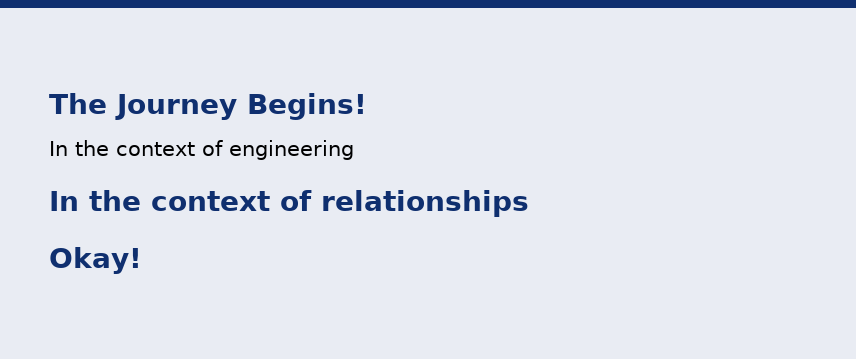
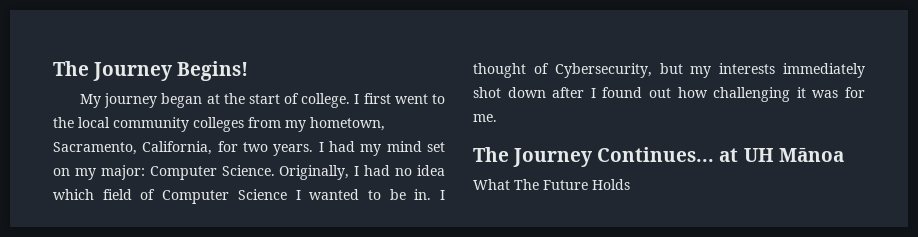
[49,140,354,160] [49,190,529,217] [49,247,142,274] In the context of engineering // In the context of relationships // Okay! -> [80,93,445,108] [53,117,385,132] [53,141,445,156] [53,165,446,180] [53,189,445,204] [473,63,865,78] [473,87,865,102] [473,114,497,122] [473,147,844,167] [473,179,630,190] My journey began at the start of college. I first went to the local community colleges from my hometown, Sacramento, California, for two years. I had my mind set on my major: Computer Science. Originally, I had no idea which field of Computer Science I wanted to be in. I thought of Cybersecurity, but my interests immediately shot down after I found out how challenging it was for me. // The Journey Continues... at UH Mānoa // What The Future Holds

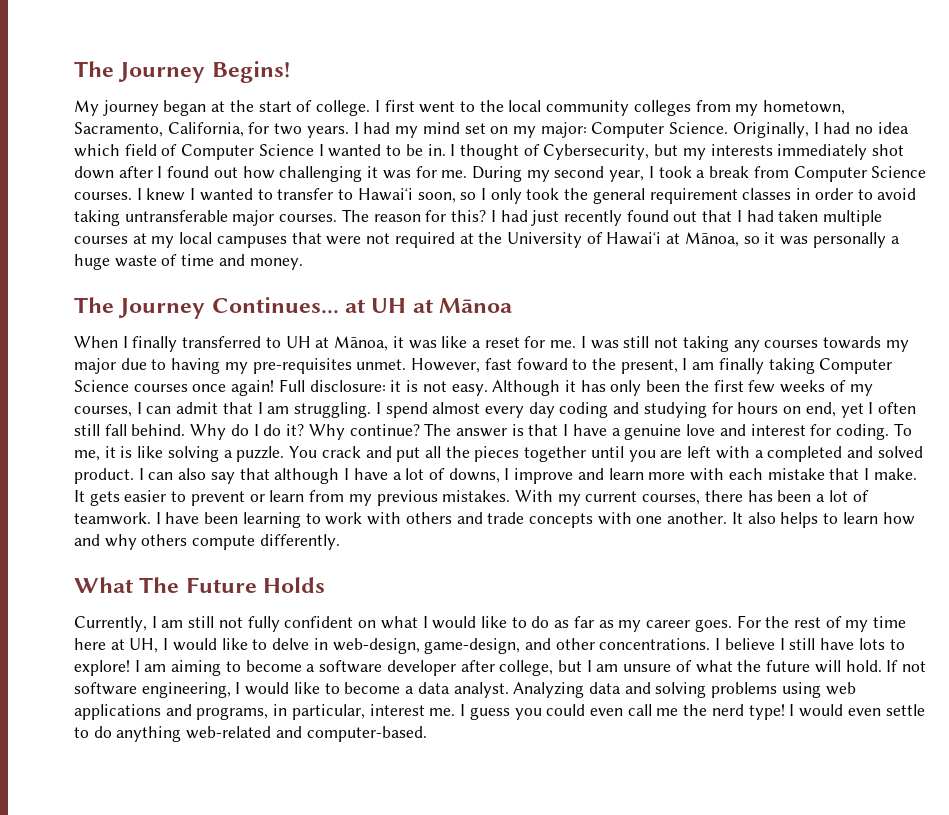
(497, 118) none -> [471,166,927,182] [74,188,917,204] [74,209,883,226] [74,232,900,248] [74,254,303,270] During my second year, I took a break from Computer Science courses. I knew I wanted to transfer to Hawaiʻi soon, so I only took the general requirement classes in order to avoid taking untransferable major courses. The reason for this? I had just recently found out that I had taken multiple courses at my local campuses that were not required at the University of Hawaiʻi at Mānoa, so it was personally a huge waste of time and money.
(774, 155) none -> [412,299,433,313] at
[473,179,630,190] What The Future Holds -> [74,336,909,352] [74,358,893,374] [74,379,873,396] [74,402,916,418] [74,423,912,440] [74,446,923,462] [74,468,917,484] [74,490,869,506] [74,512,915,528] [74,534,340,550] [74,577,326,593] [74,615,907,632] [74,638,905,654] [74,660,926,676] [74,682,856,698] [74,704,925,720] [74,726,427,742] When I finally transferred to UH at Mānoa, it was like a reset for me. I was still not taking any courses towards my major due to having my pre-requisites unmet. However, fast foward to the present, I am finally taking Computer Science courses once again! Full disclosure: it is not easy. Although it has only been the first few weeks of my courses, I can admit that I am struggling. I spend almost every day coding and studying for hours on end, yet I often still fall behind. Why do I do it? Why continue? The answer is that I have a genuine love and interest for coding. To me, it is like solving a puzzle. You crack and put all the pieces together until you are left with a completed and solved product. I can also say that although I have a lot of downs, I improve and learn more with each mistake that I make. It gets easier to prevent or learn from my previous mistakes. With my current courses, there has been a lot of teamwork. I have been learning to work with others and trade concepts with one another. It also helps to learn how and why others compute differently. // What The Future Holds // Currently, I am still not fully confident on what I would like to do as far as my career goes. For the rest of my time here at UH, I would like to delve in web-design, game-design, and other concentrations. I believe I still have lots to explore! I am aiming to become a software developer after college, but I am unsure of what the future will hold. If not software engineering, I would like to become a data analyst. Analyzing data and solving problems using web applications and programs, in particular, interest me. I guess you could even call me the nerd type! I would even settle to do anything web-related and computer-based.

